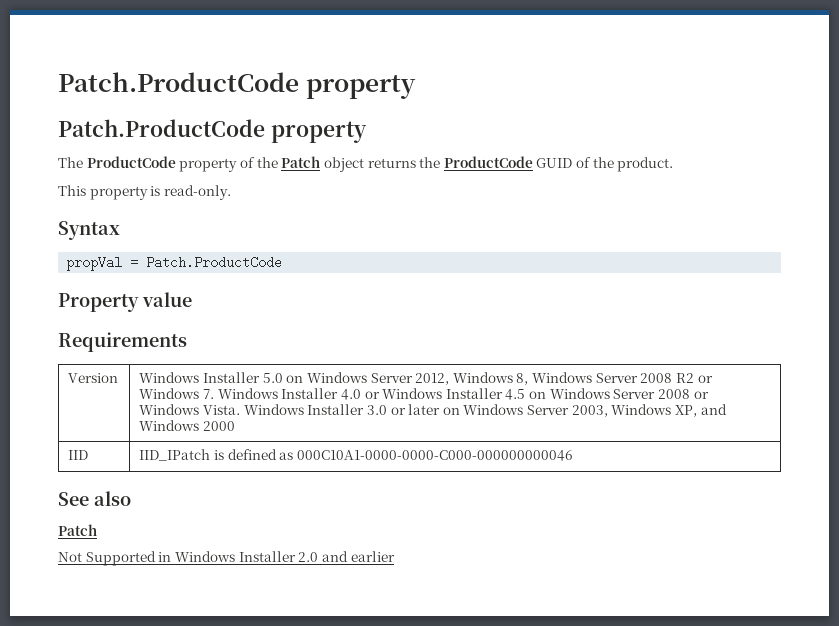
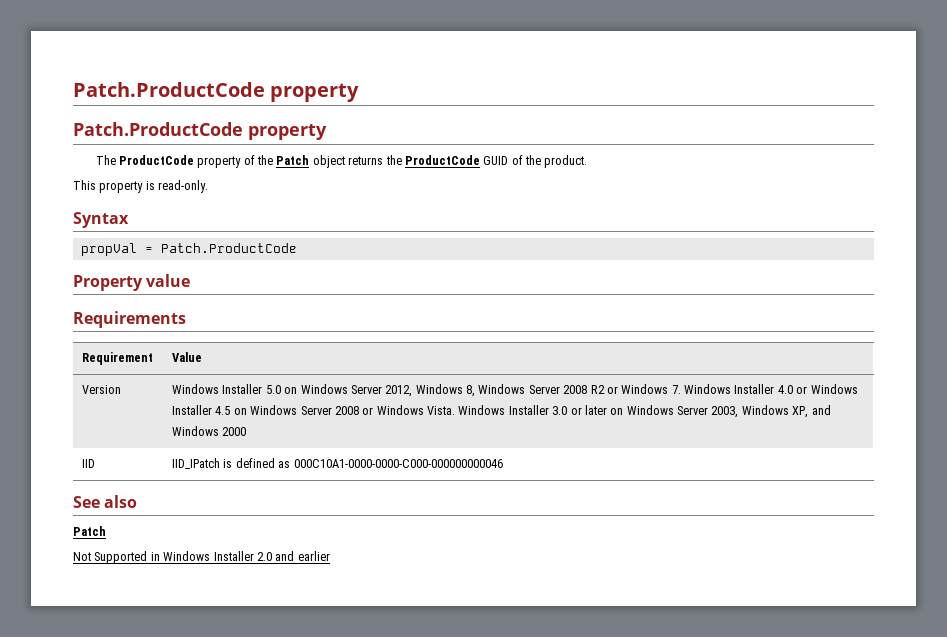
(187, 342) none -> [82,352,154,365] [172,352,203,362] // Requirement | Value

